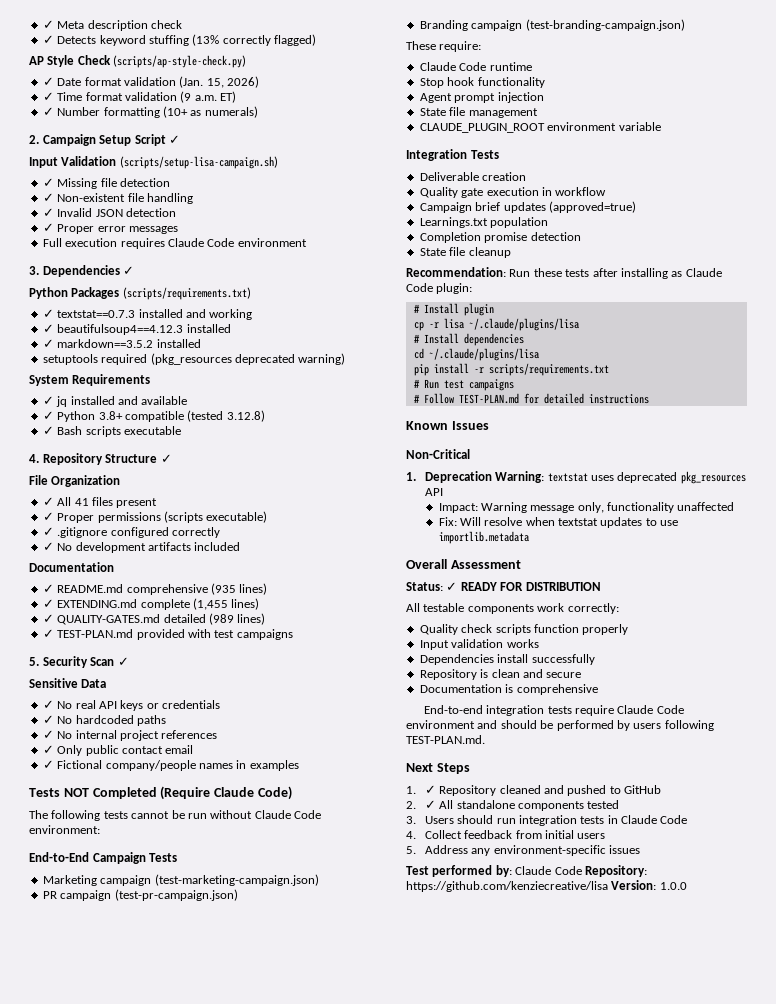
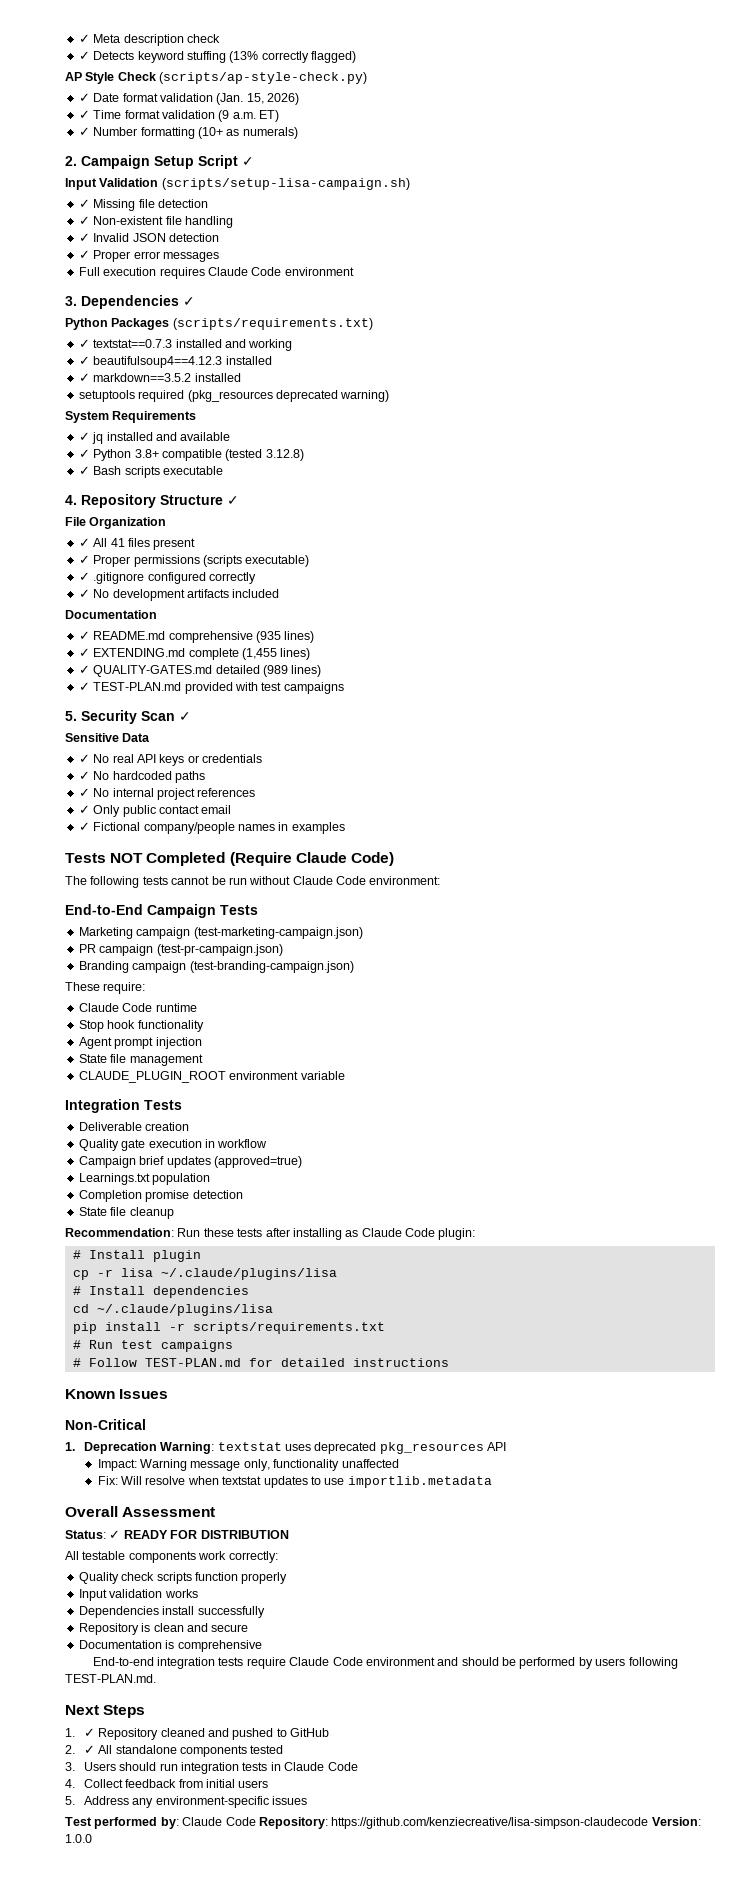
[406,881,608,892] https://github.com/kenziecreative/lisa -> [331,1817,649,1829] https://github.com/kenziecreative/lisa-simpson-claudecode

